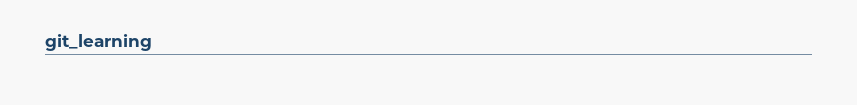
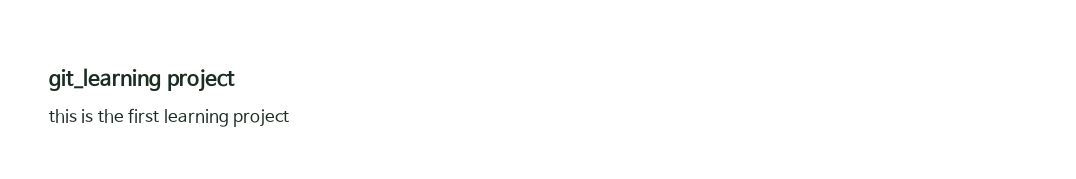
(152, 42) none -> [166,69,235,92] [49,108,290,127] project // this is the first learning project

